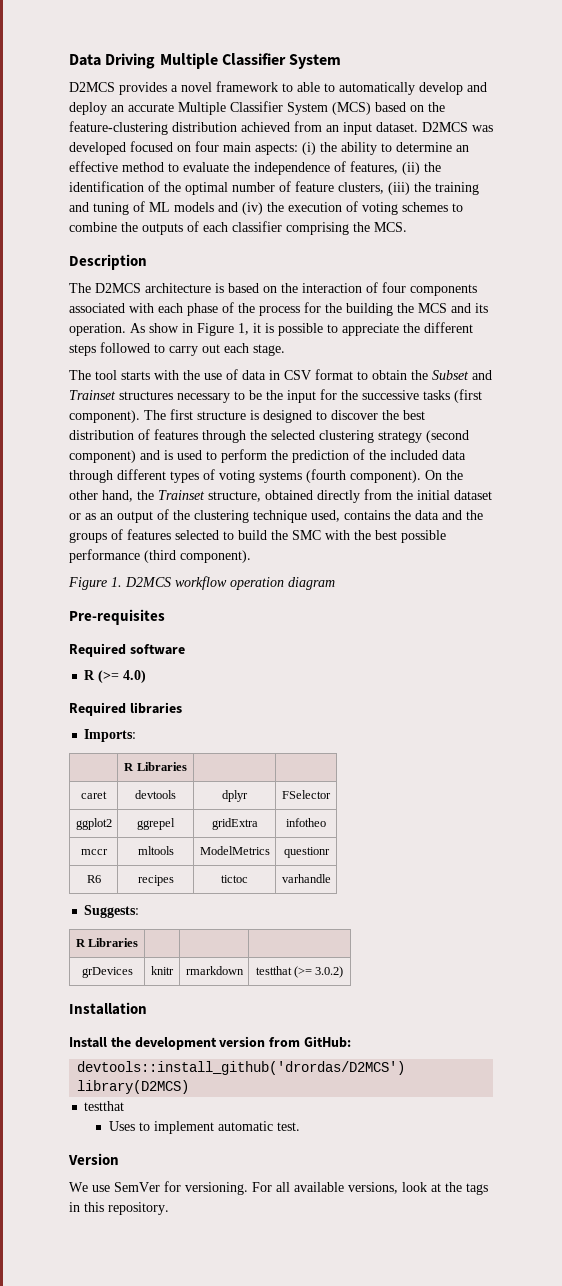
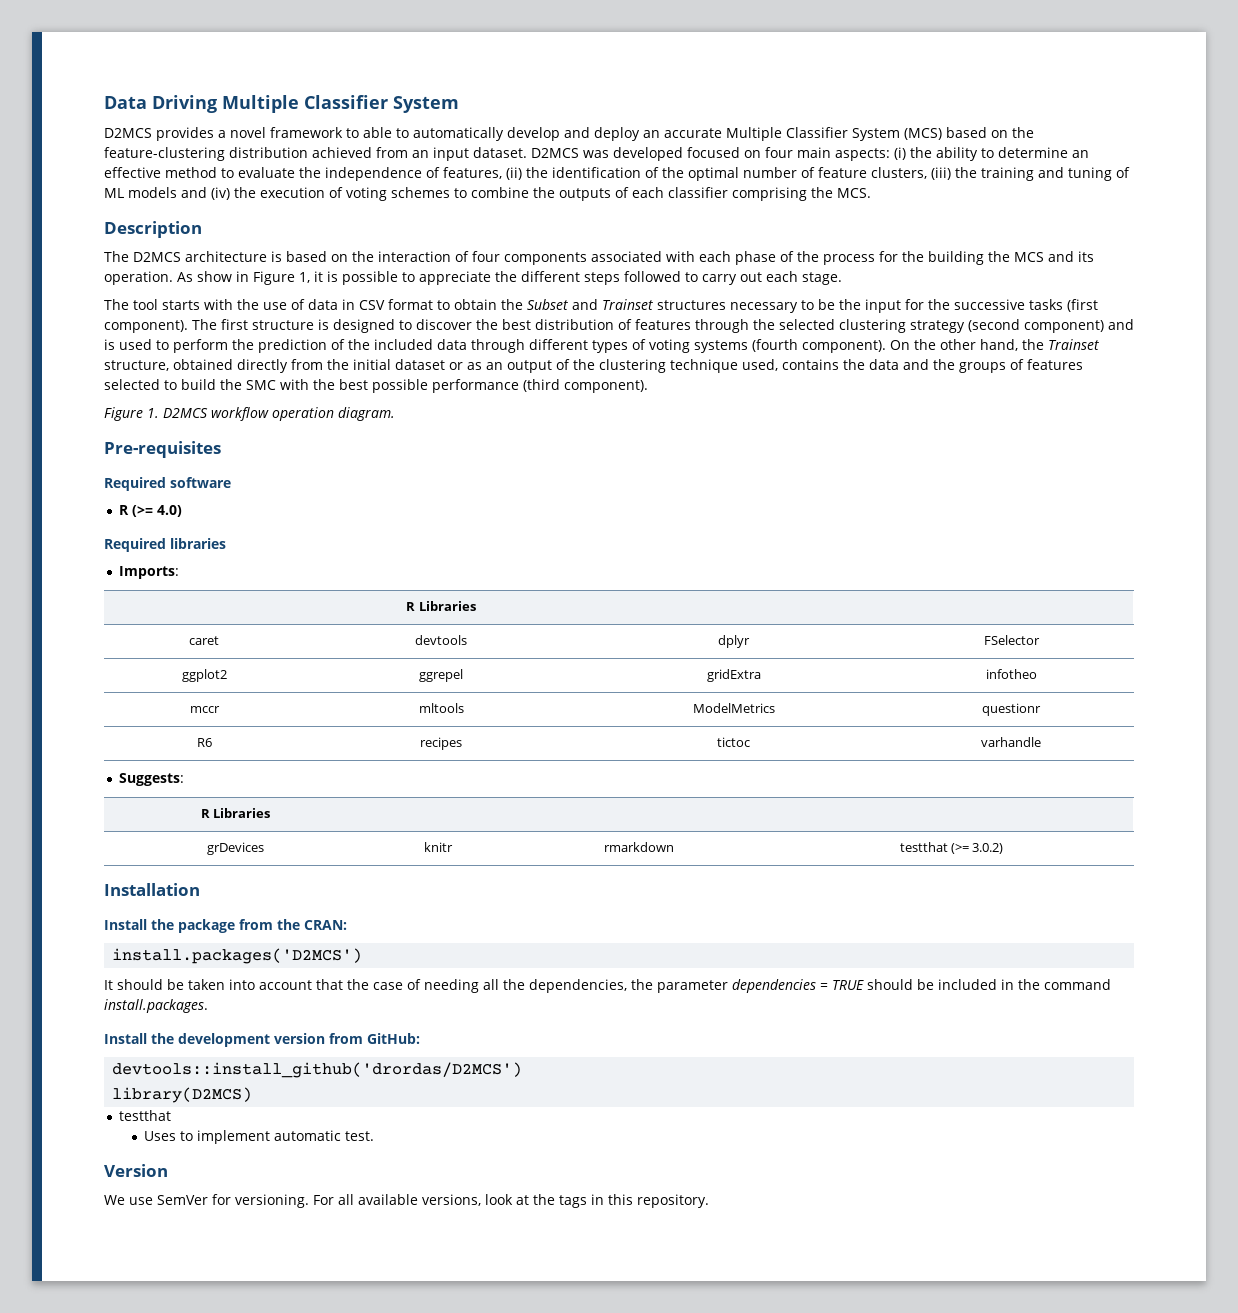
[288,577,335,590] diagram -> [338,407,395,421] diagram.
(147, 1008) none -> [104,919,347,933] [112,948,363,964] [104,979,1111,993] [104,999,208,1013] // Install the package from the CRAN: // install.packages('D2MCS') // It should be taken into account that the case of needing all the dependencies, the parameter dependencies = TRUE should be included in the command install.packages.

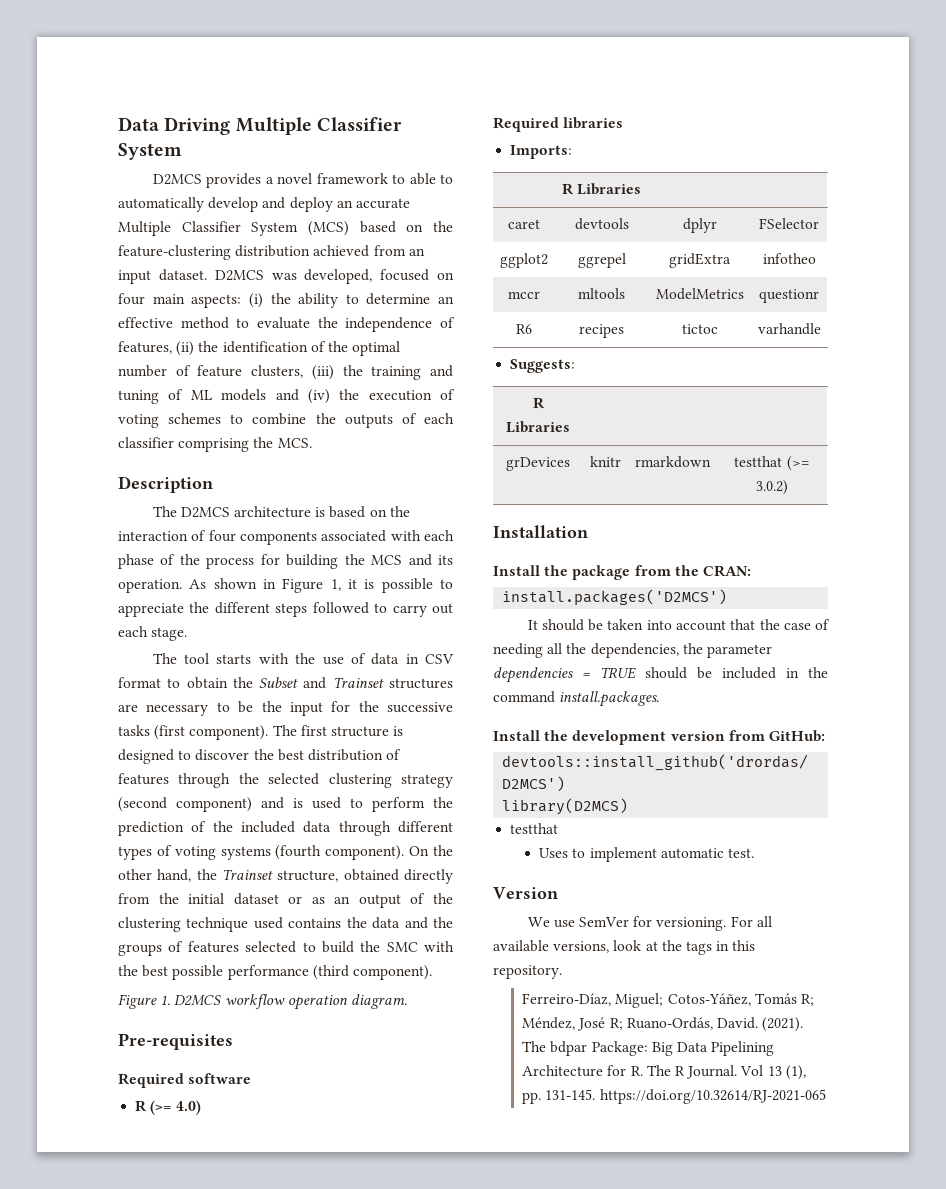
[613,147,683,161] developed -> [304,269,373,284] developed,
[902,251,924,262] the -> (280, 559) none
[197,271,232,282] show -> [213,578,257,589] shown
(726, 305) none -> [118,704,138,712] are
[742,359,778,371] used, -> [253,917,283,929] used
(709, 1201) none -> [522,993,814,1008] [522,1017,804,1032] [522,1041,775,1056] [522,1065,806,1080] [522,1089,826,1104] // Ferreiro-Díaz, Miguel; Cotos-Yáñez, Tomás R; Méndez, José R; Ruano-Ordás, David. (2021). The bdpar Package: Big Data Pipelining Architecture for R. The R Journal. Vol 13 (1), pp. 131-145. https://doi.org/10.32614/RJ-2021-065

